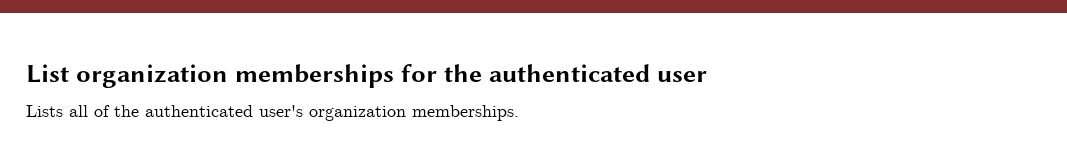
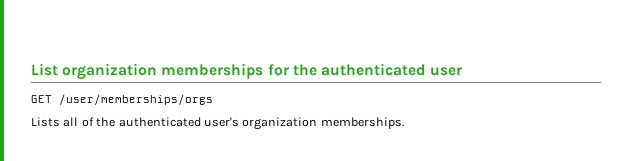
(708, 76) none -> [31,94,213,105] // GET /user/memberships/orgs

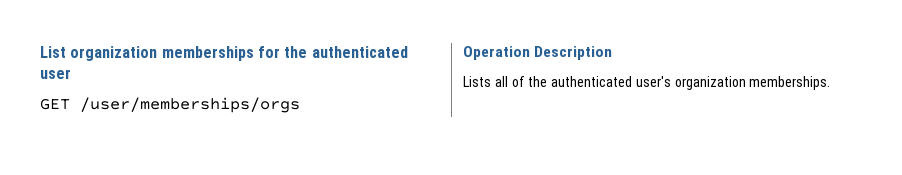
(213, 99) none -> [463,46,613,60] // Operation Description

